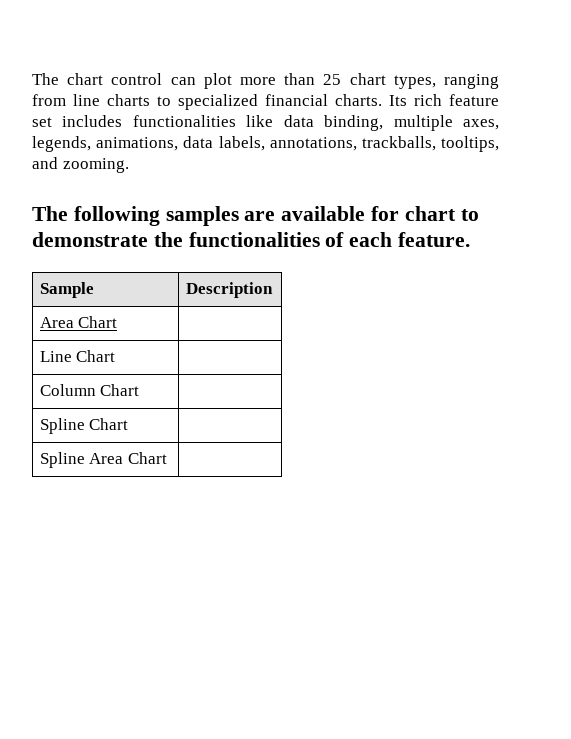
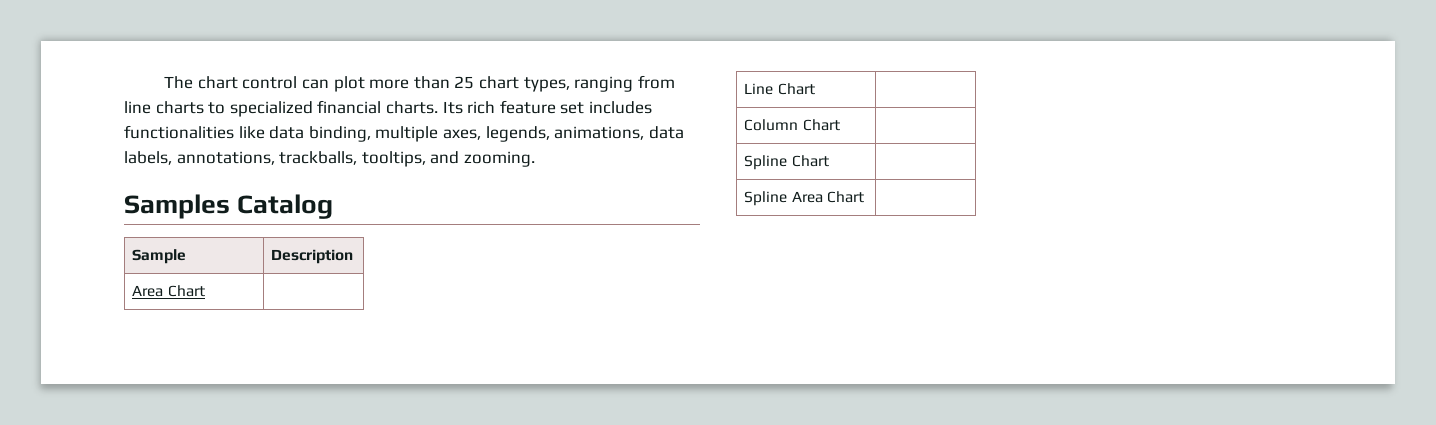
[32,206,479,226] [32,232,471,247] The following samples are available for chart to demonstrate the functionalities of each feature. -> [124,194,334,219] Samples Catalog

